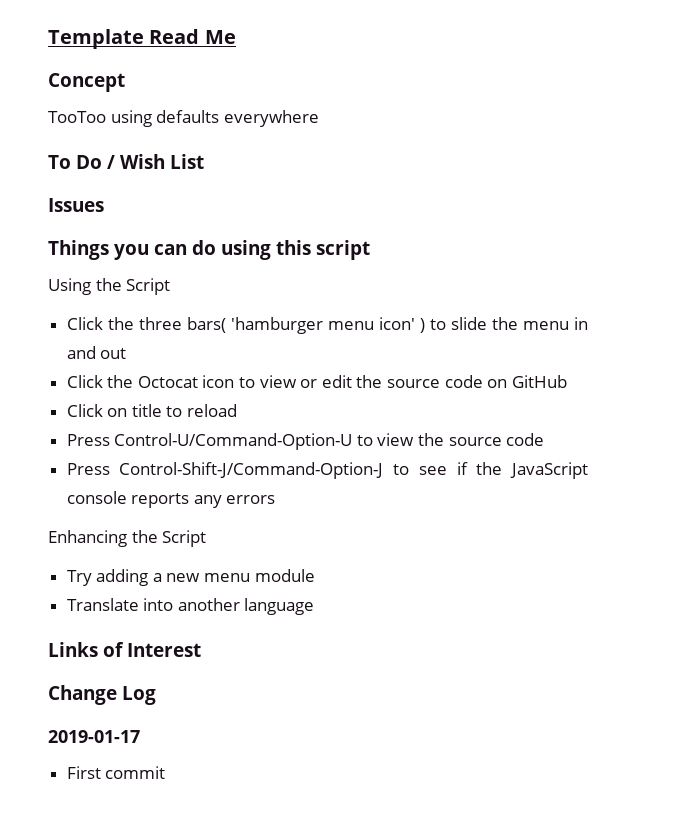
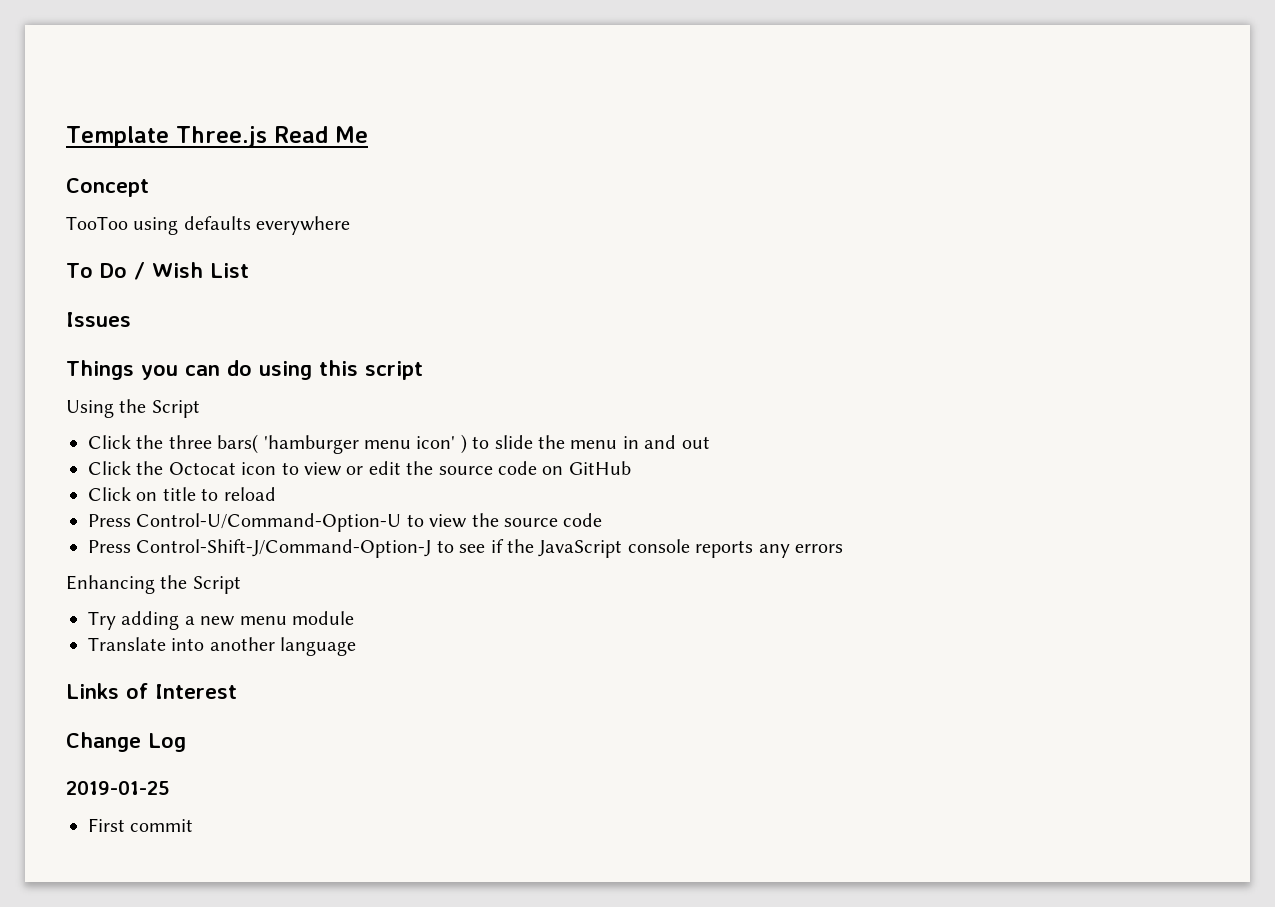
(144, 39) none -> [175,126,267,148] Three.js
[48,730,140,743] 2019-01-17 -> [66,781,170,795] 2019-01-25

